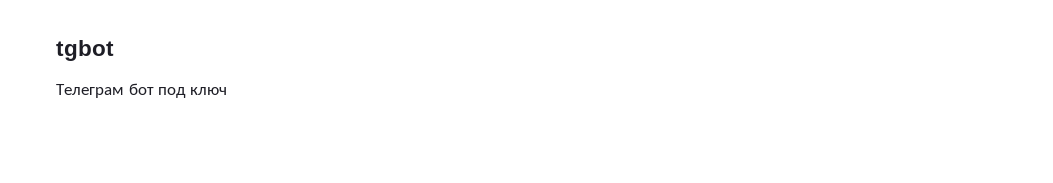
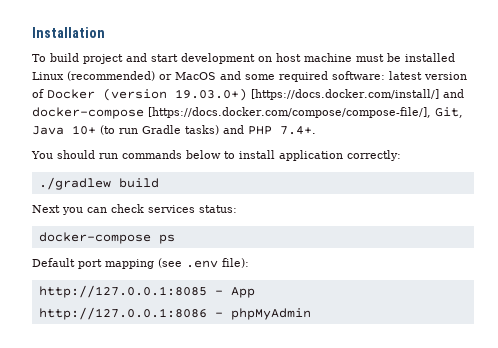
[56,40,114,61] [56,83,227,98] tgbot // Телеграм бот под ключ -> [32,27,105,38] [32,53,455,64] [32,71,467,82] [32,88,464,101] [32,107,463,119] [32,125,316,135] [31,150,401,161] [38,177,159,190] [32,204,237,215] [38,232,175,244] [32,258,249,269] [38,285,255,298] [38,307,311,320] Installation // To build project and start development on host machine must be installed Linux (recommended) or MacOS and some required software: latest version of Docker (version 19.03.0+) [https://docs.docker.com/install/] and docker-compose [https://docs.docker.com/compose/compose-file/], Git, Java 10+ (to run Gradle tasks) and PHP 7.4+. // You should run commands below to install application correctly: // ./gradlew build // Next you can check services status: // docker-compose ps // Default port mapping (see .env file): // http://127.0.0.1:8085 - App // http://127.0.0.1:8086 - phpMyAdmin

